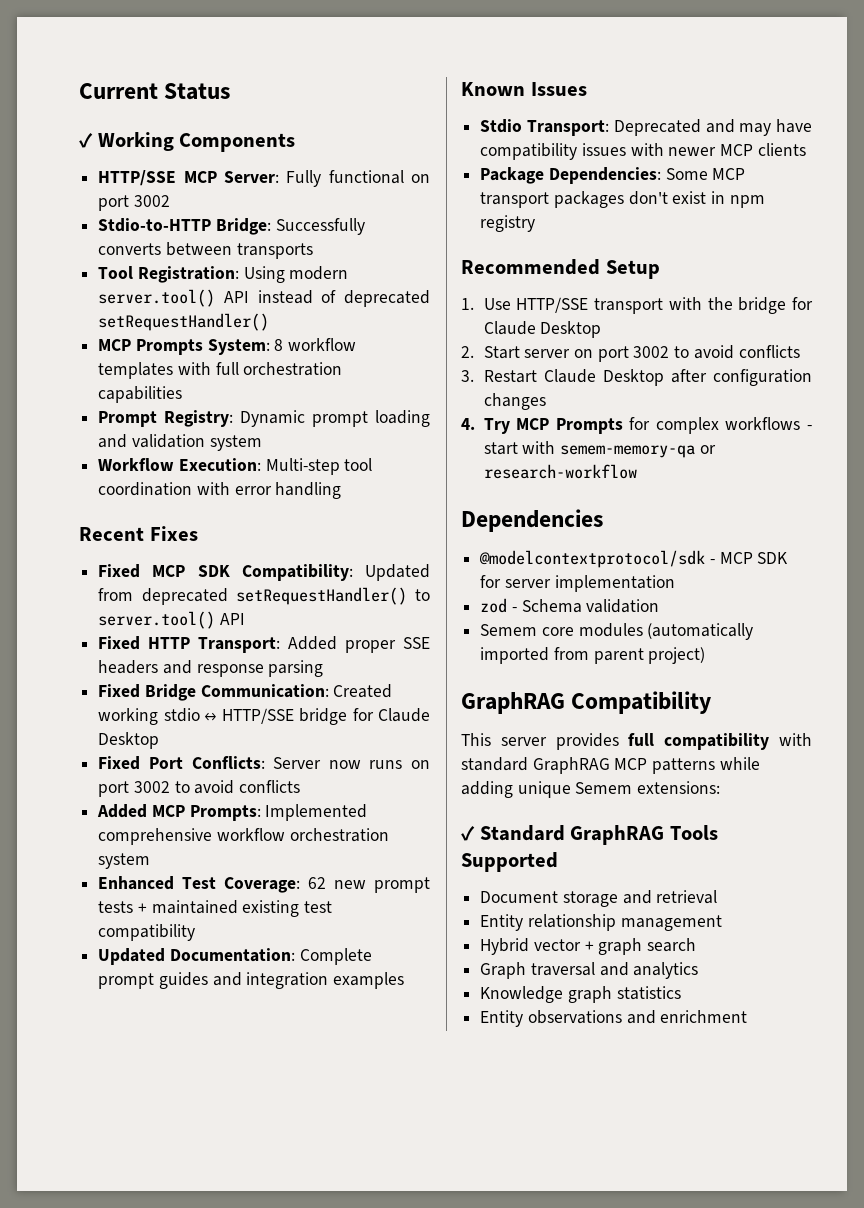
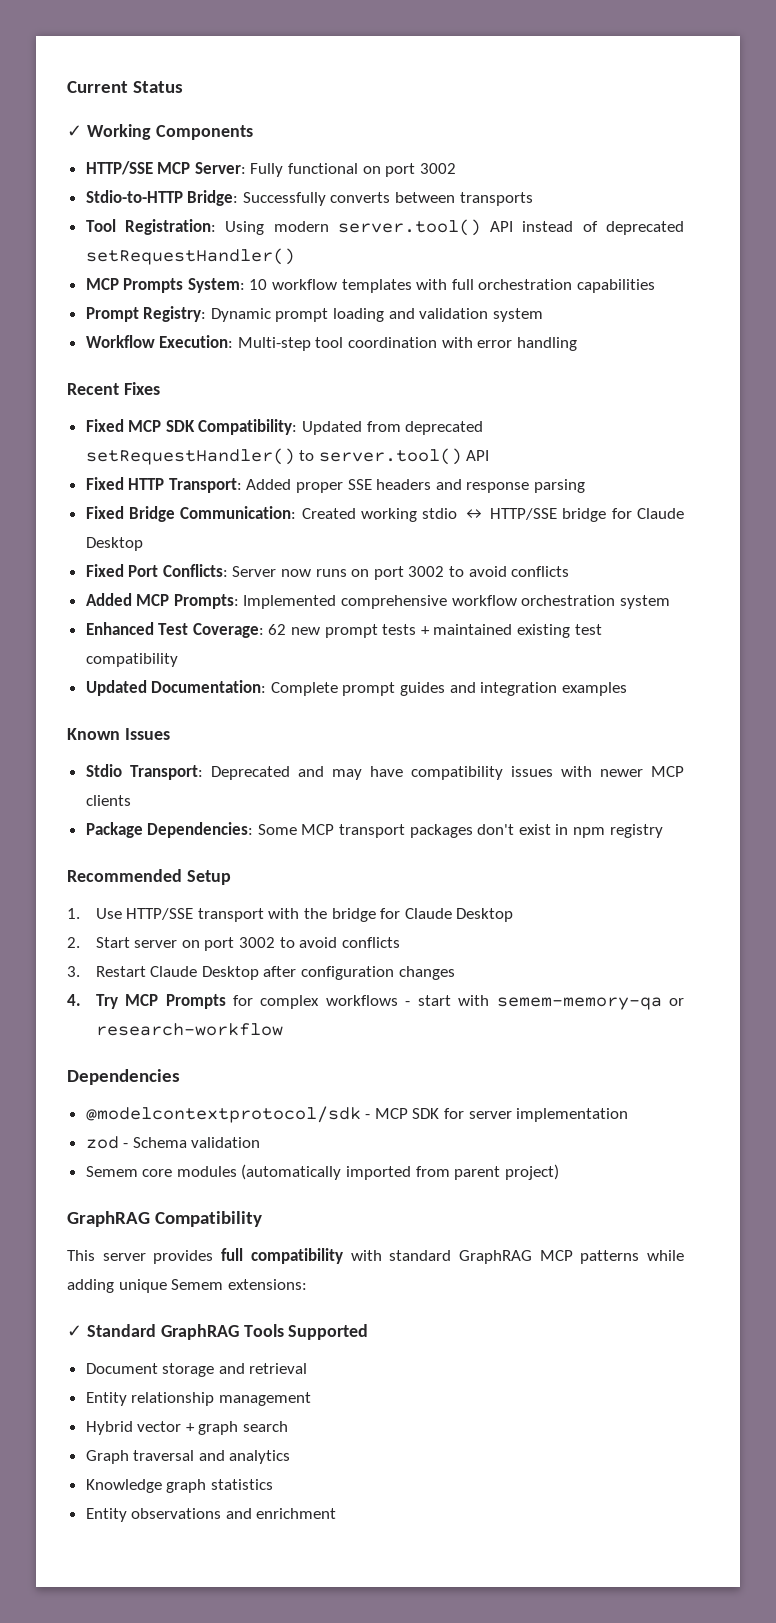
[274,339,284,351] 8 -> [249,279,268,290] 10

